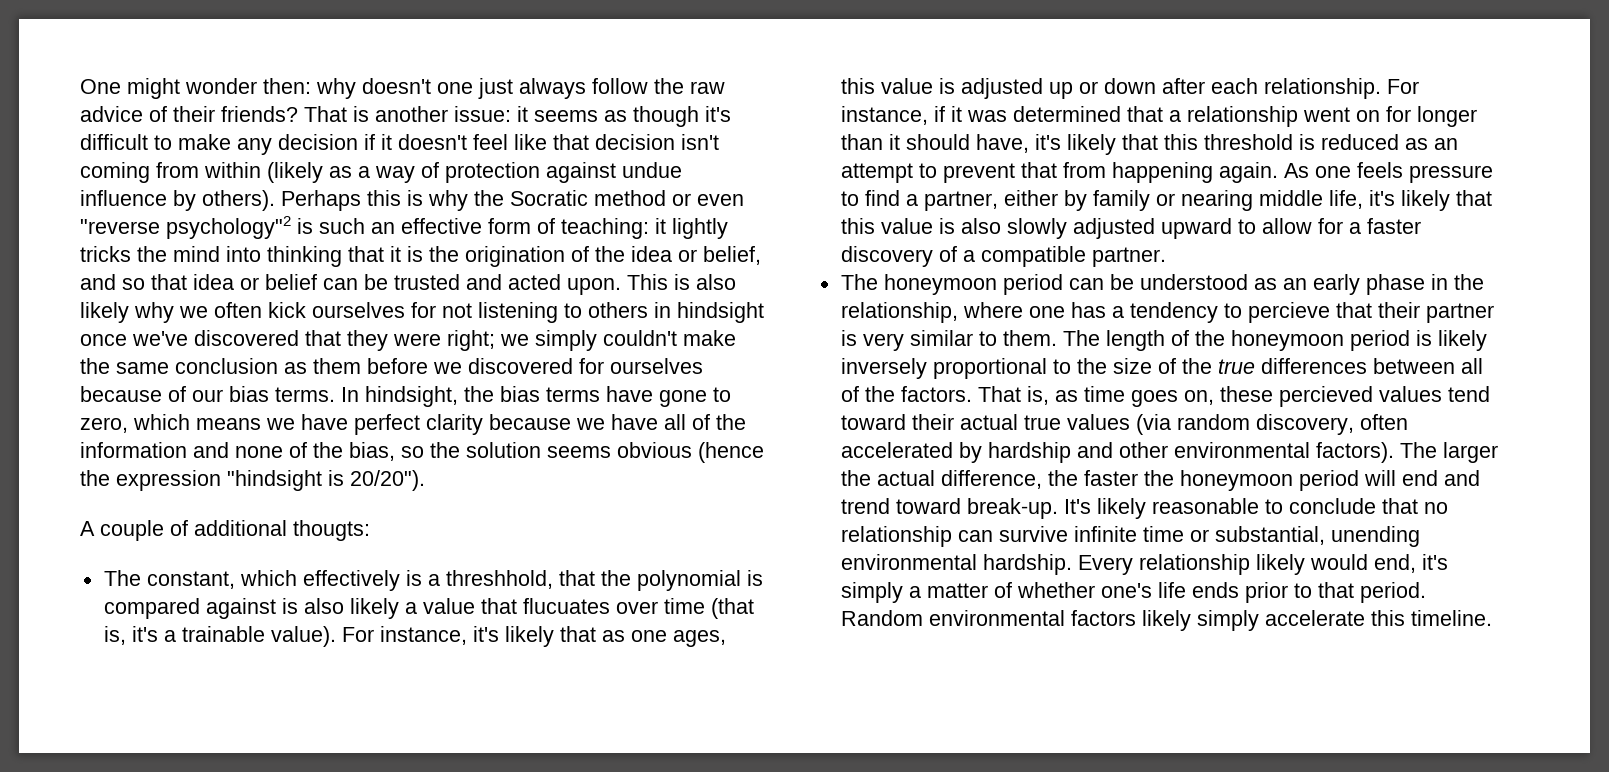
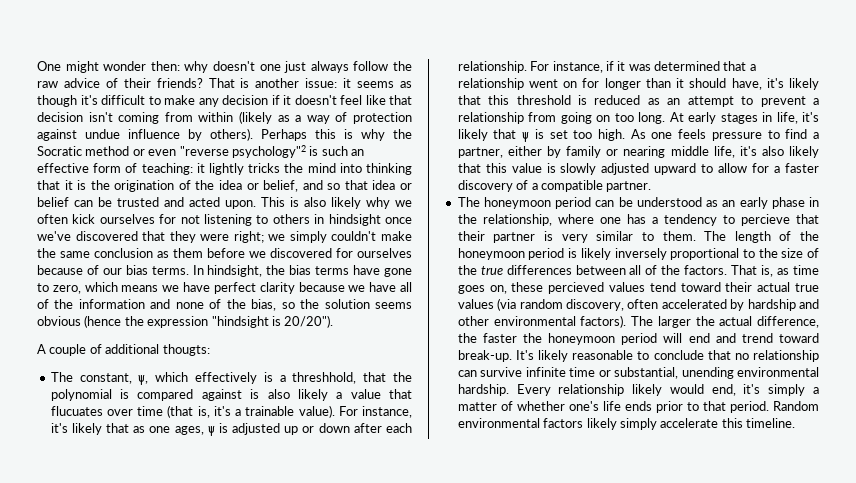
(235, 580) none -> [138,375,149,385] ψ,
[840,78,933,94] this value -> [207,426,215,436] ψ
[1020,162,1278,183] that from happening again. -> [813,98,819,105] [457,112,819,124] [457,129,626,142] a relationship from going on too long. At early stages in life, it's likely that ψ is set too high.
(1395, 198) none -> [761,146,784,156] also
[960,218,1001,234] also -> (556, 168) none

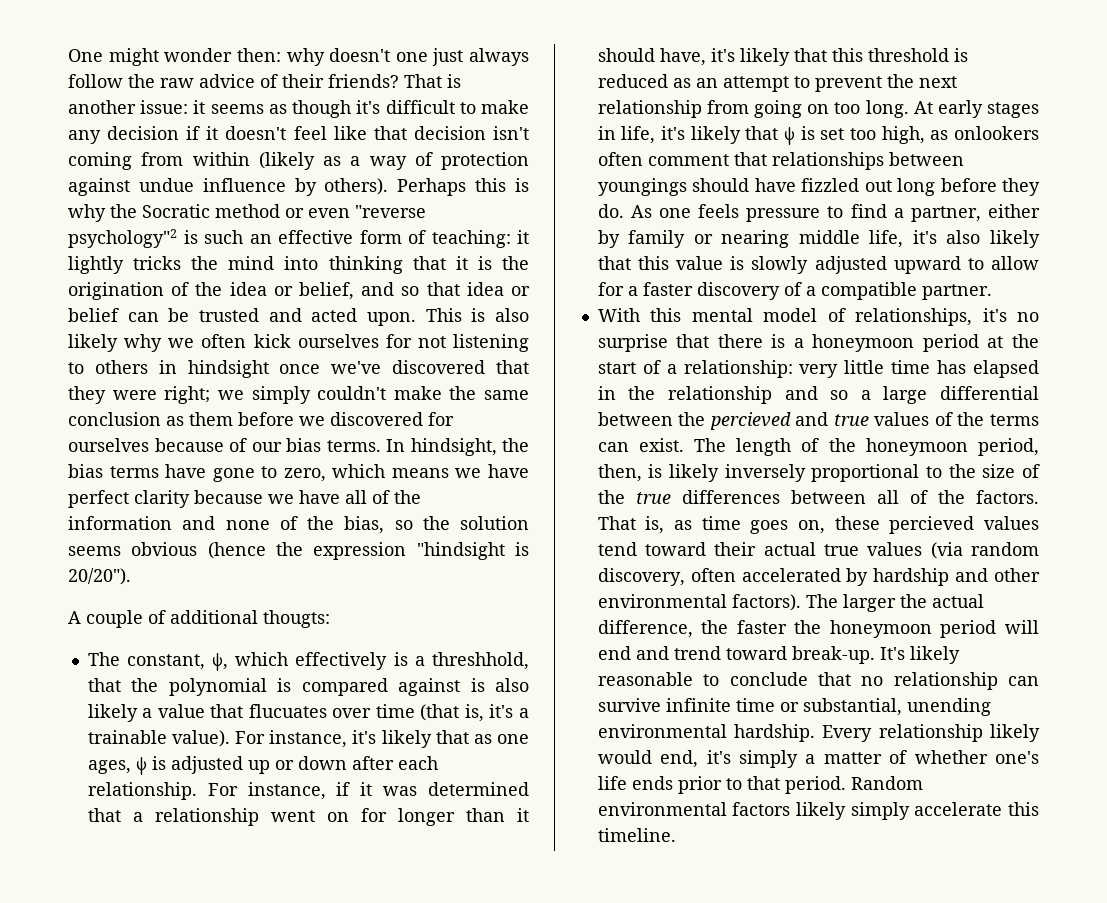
[813,98,819,105] a -> [886,74,957,88] the next
[598,129,626,141] high. -> [881,126,1039,144] [597,152,964,170] [597,178,1040,196] [597,204,624,218] high, as onlookers often comment that relationships between youngings should have fizzled out long before they do.
[457,197,820,209] [457,214,819,226] [457,231,696,243] The honeymoon period can be understood as an early phase in the relationship, where one has a tendency to percieve that their partner is very similar to them. -> [597,308,1039,326] [597,334,1039,352] [597,360,1039,378] [597,386,1039,404] [597,412,1039,430] [597,438,684,452] With this mental model of relationships, it's no surprise that there is a honeymoon period at the start of a relationship: very little time has elapsed in the relationship and so a large differential between the percieved and true values of the terms can exist.
[528,248,565,260] period -> [978,438,1039,456] [597,464,642,482] period, then,

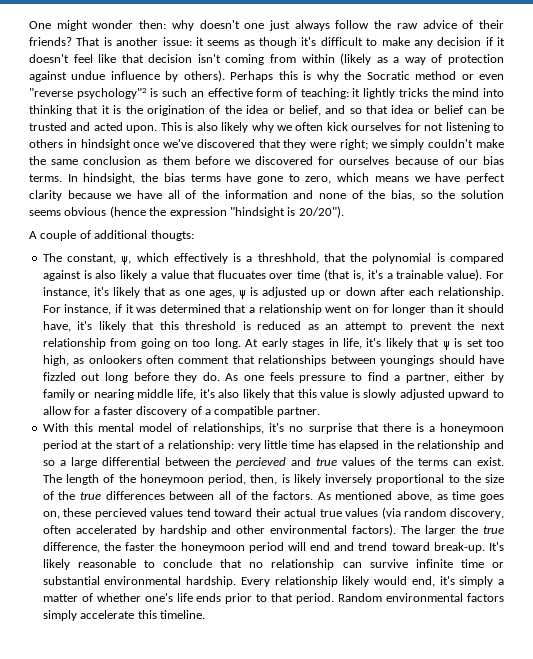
[597,516,665,534] That is, -> [317,491,433,502] As mentioned above,
[931,594,984,608] actual -> [483,526,505,534] true
[802,698,991,716] substantial, unending -> [42,576,100,585] substantial
[796,802,847,820] likely -> (504, 597) none

